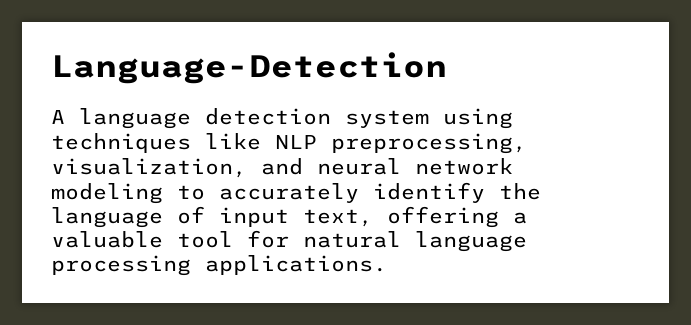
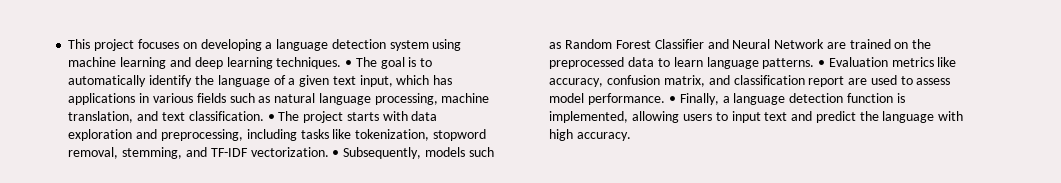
[51,52,447,84] [51,108,513,129] [51,133,527,154] [51,158,513,178] [51,182,541,204] [51,206,527,228] [51,230,527,252] [51,255,387,276] Language-Detection // A language detection system using techniques like NLP preprocessing, visualization, and neural network modeling to accurately identify the language of input text, offering a valuable tool for natural language processing applications. -> [68,39,462,51] [68,57,433,69] [68,75,453,87] [68,93,490,105] [68,111,438,123] [68,129,486,141] [68,147,494,159] [549,39,932,49] [549,57,957,69] [549,75,951,87] [549,93,905,105] [549,111,964,123] [549,129,632,141] This project focuses on developing a language detection system using machine learning and deep learning techniques. • The goal is to automatically identify the language of a given text input, which has applications in various fields such as natural language processing, machine translation, and text classification. • The project starts with data exploration and preprocessing, including tasks like tokenization, stopword removal, stemming, and TF-IDF vectorization. • Subsequently, models such as Random Forest Classifier and Neural Network are trained on the preprocessed data to learn language patterns. • Evaluation metrics like accuracy, confusion matrix, and classification report are used to assess model performance. • Finally, a language detection function is implemented, allowing users to input text and predict the language with high accuracy.

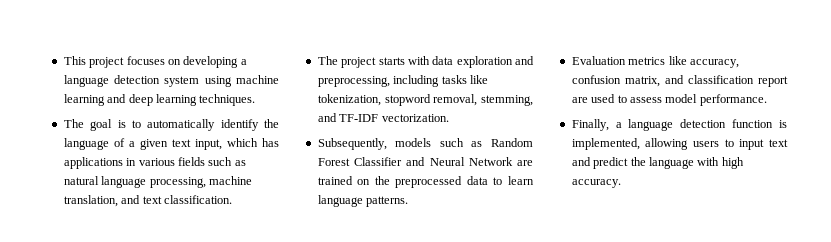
[345,60,353,67] • -> (256, 100) //
[267,114,275,121] • -> (232, 199) //
[332,150,340,157] • -> (449, 118) //
[818,60,826,67] • -> (409, 201) //
[668,96,676,103] • -> (767, 100) //

